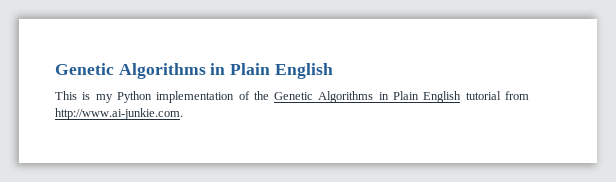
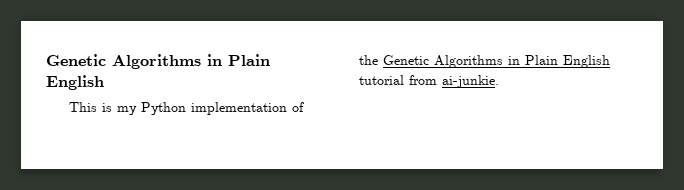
[55,108,183,120] http://www.ai-junkie.com. -> [442,75,499,88] ai-junkie.

